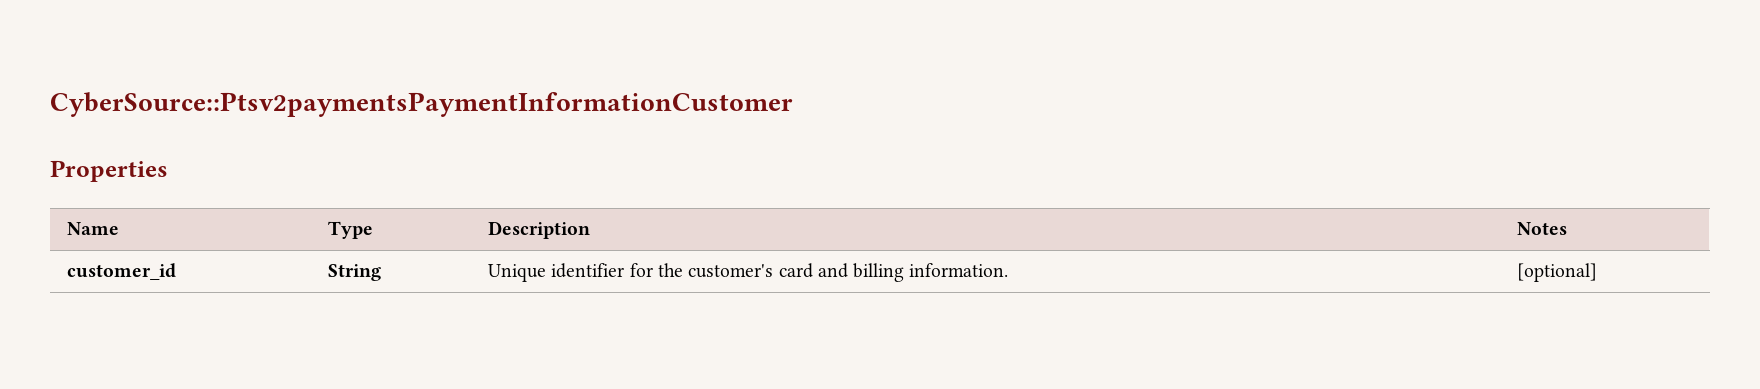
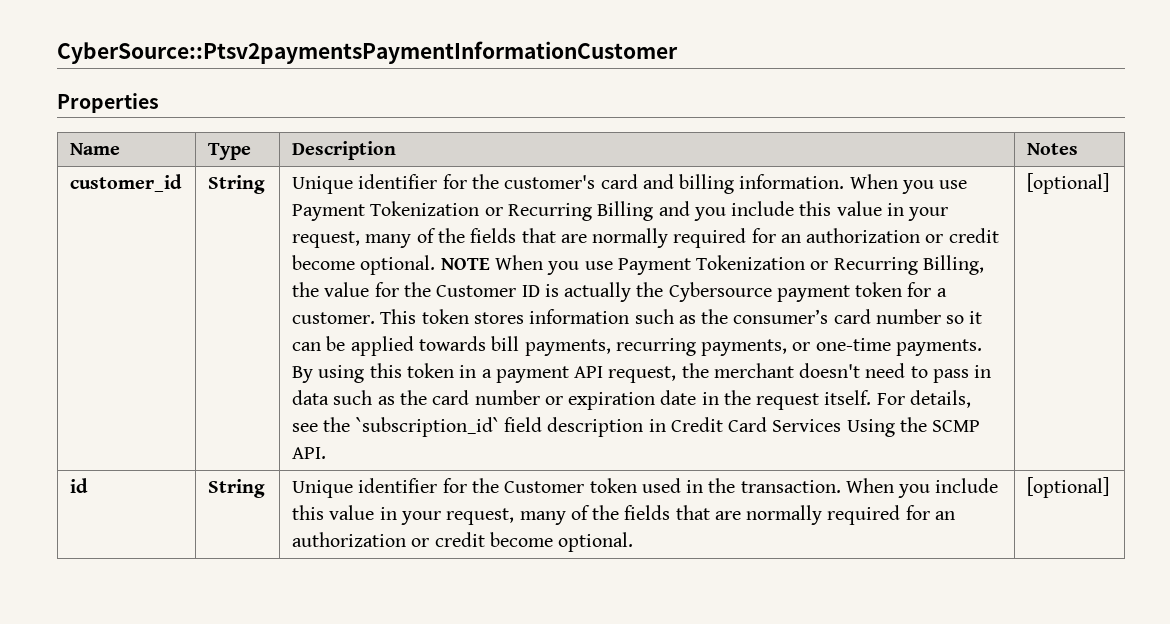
(1009, 270) none -> [849,174,968,194] [292,201,949,221] [292,228,999,248] [292,255,984,275] [292,282,947,302] [292,309,983,324] [292,336,982,356] [292,363,992,383] [292,390,971,410] [292,417,981,437] [292,447,327,459] [1027,173,1110,194] [70,478,89,493] [208,479,266,498] [292,478,999,498] [292,505,955,525] [292,532,634,552] When you use Payment Tokenization or Recurring Billing and you include this value in your request, many of the fields that are normally required for an authorization or credit become optional. NOTE When you use Payment Tokenization or Recurring Billing, the value for the Customer ID is actually the Cybersource payment token for a customer. This token stores information such as the consumer’s card number so it can be applied towards bill payments, recurring payments, or one-time payments. By using this token in a payment API request, the merchant doesn't need to pass in data such as the card number or expiration date in the request itself. For details, see the `subscription_id` field description in Credit Card Services Using the SCMP API. | [optional] // id | String | Unique identifier for the Customer token used in the transaction. When you include this value in your request, many of the fields that are normally required for an authorization or credit become optional.

